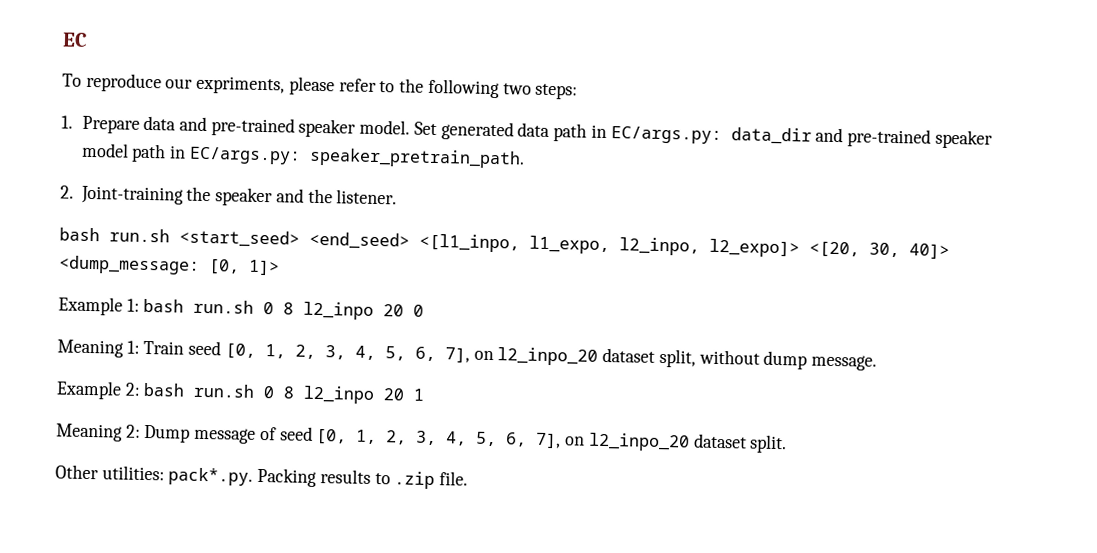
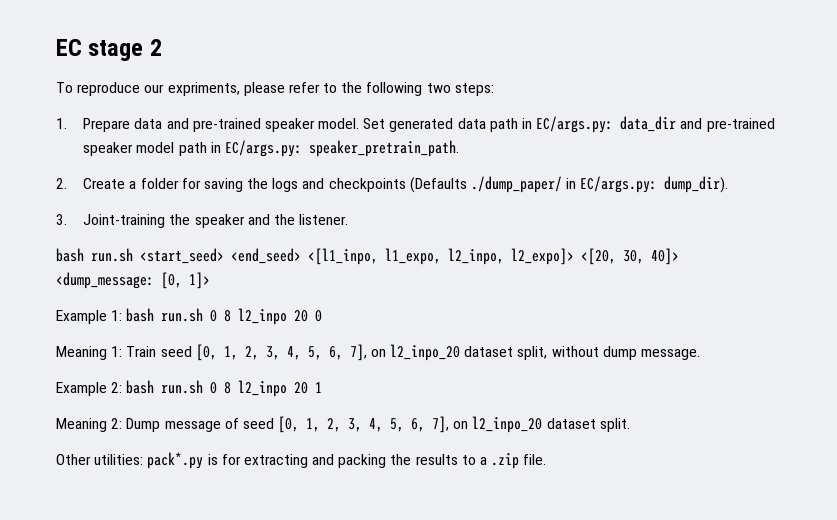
(88, 39) none -> [88,39,162,61] stage 2
(74, 192) none -> [83,176,729,193] [56,214,67,225] Create a folder for saving the logs and checkpoints (Defaults ./dump_paper/ in EC/args.py: dump_dir). // 3.
[168,467,318,487] pack*.py. Packing -> [147,452,412,469] pack*.py is for extracting and packing the
(391, 478) none -> [480,457,488,465] a

